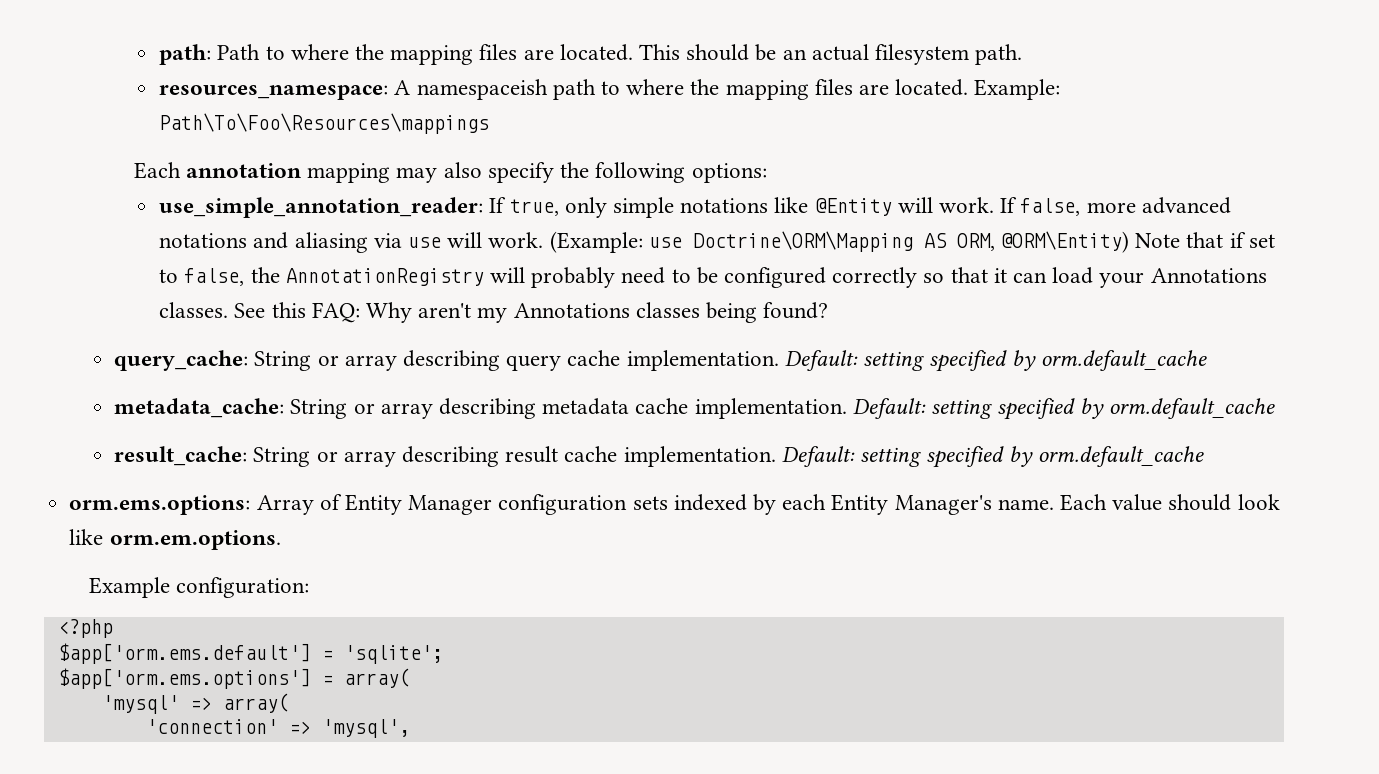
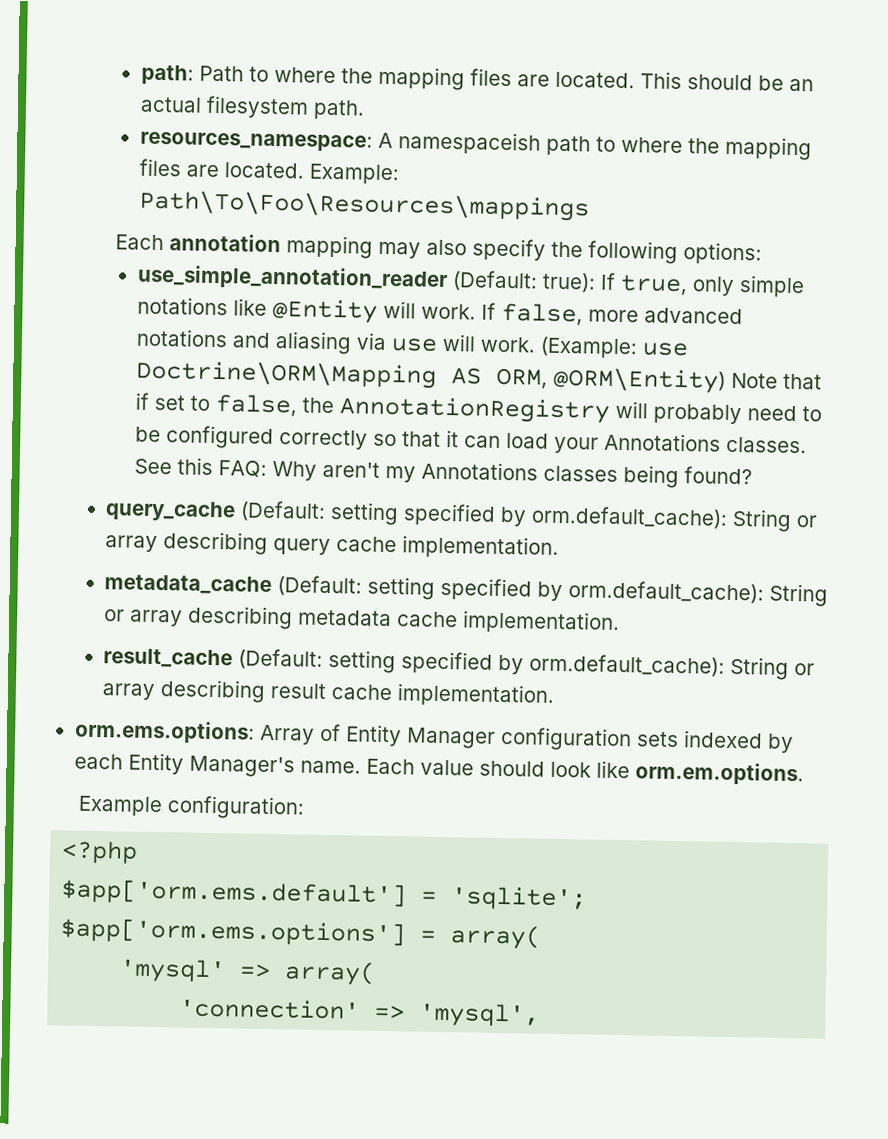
[159,197,484,218] use_simple_annotation_reader: -> [136,264,596,293] use_simple_annotation_reader (Default: true):
[114,350,249,371] query_cache: -> [105,500,729,529] query_cache (Default: setting specified by orm.default_cache):
[784,350,1207,372] [114,398,285,418] Default: setting specified by orm.default_cache // metadata_cache: -> [104,574,765,604] // metadata_cache (Default: setting specified by orm.default_cache):
[852,398,1275,420] [114,446,248,466] Default: setting specified by orm.default_cache // result_cache: -> [103,648,726,677] // result_cache (Default: setting specified by orm.default_cache):
[781,446,1204,468] Default: setting specified by orm.default_cache -> (556, 695) none

